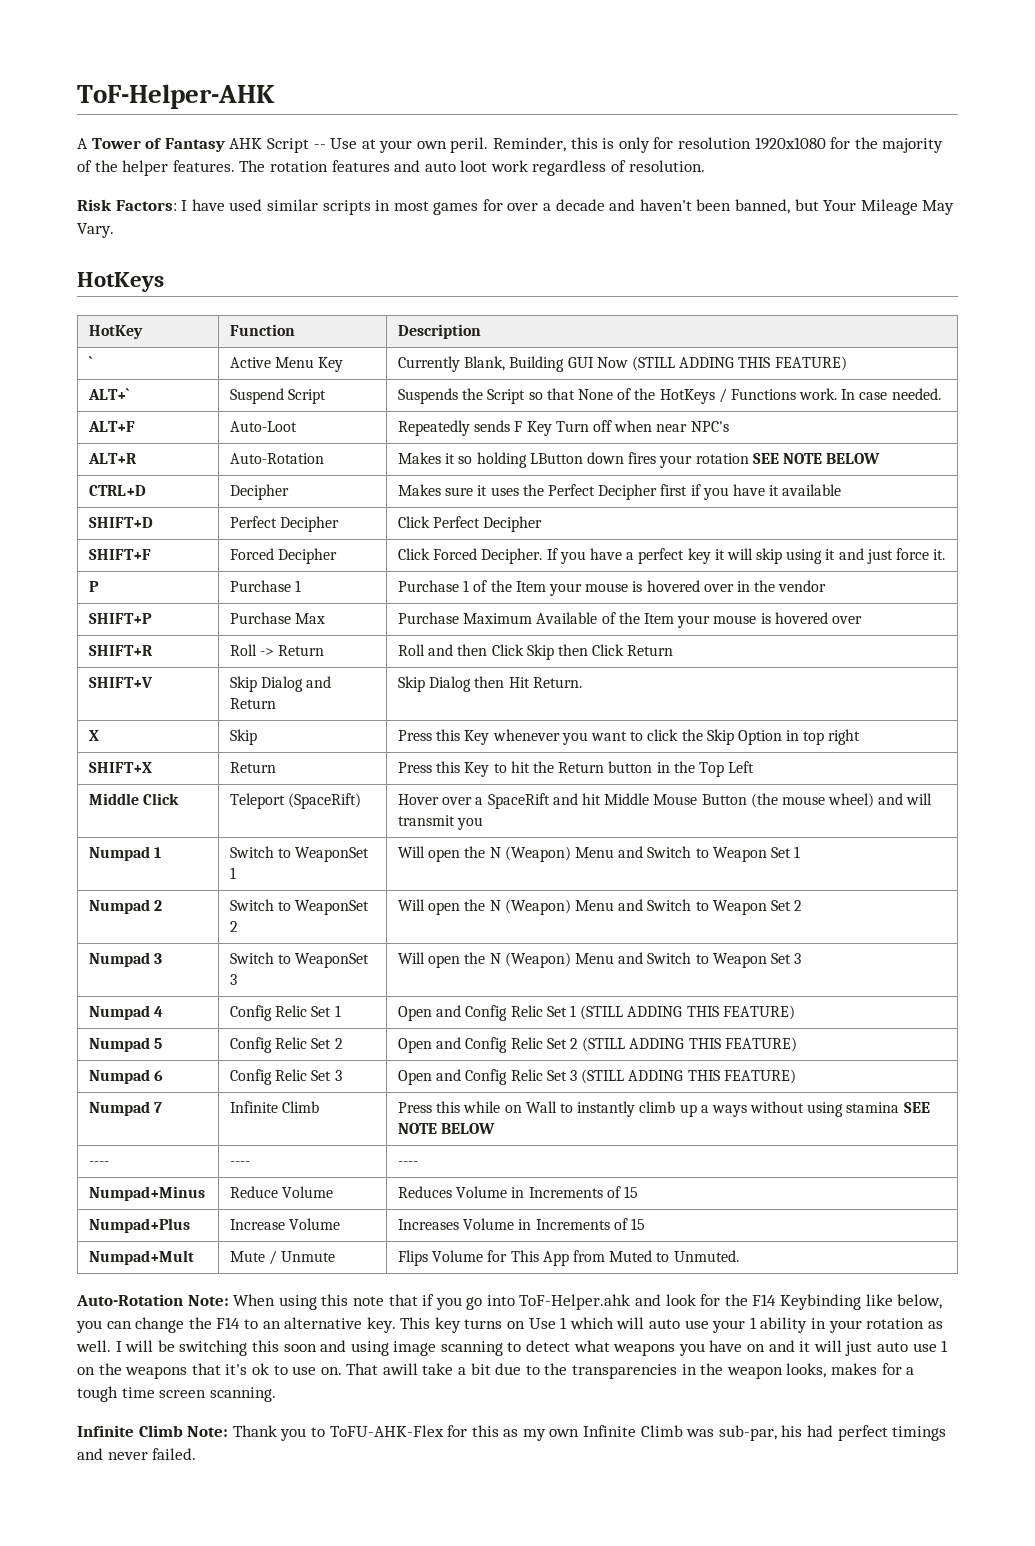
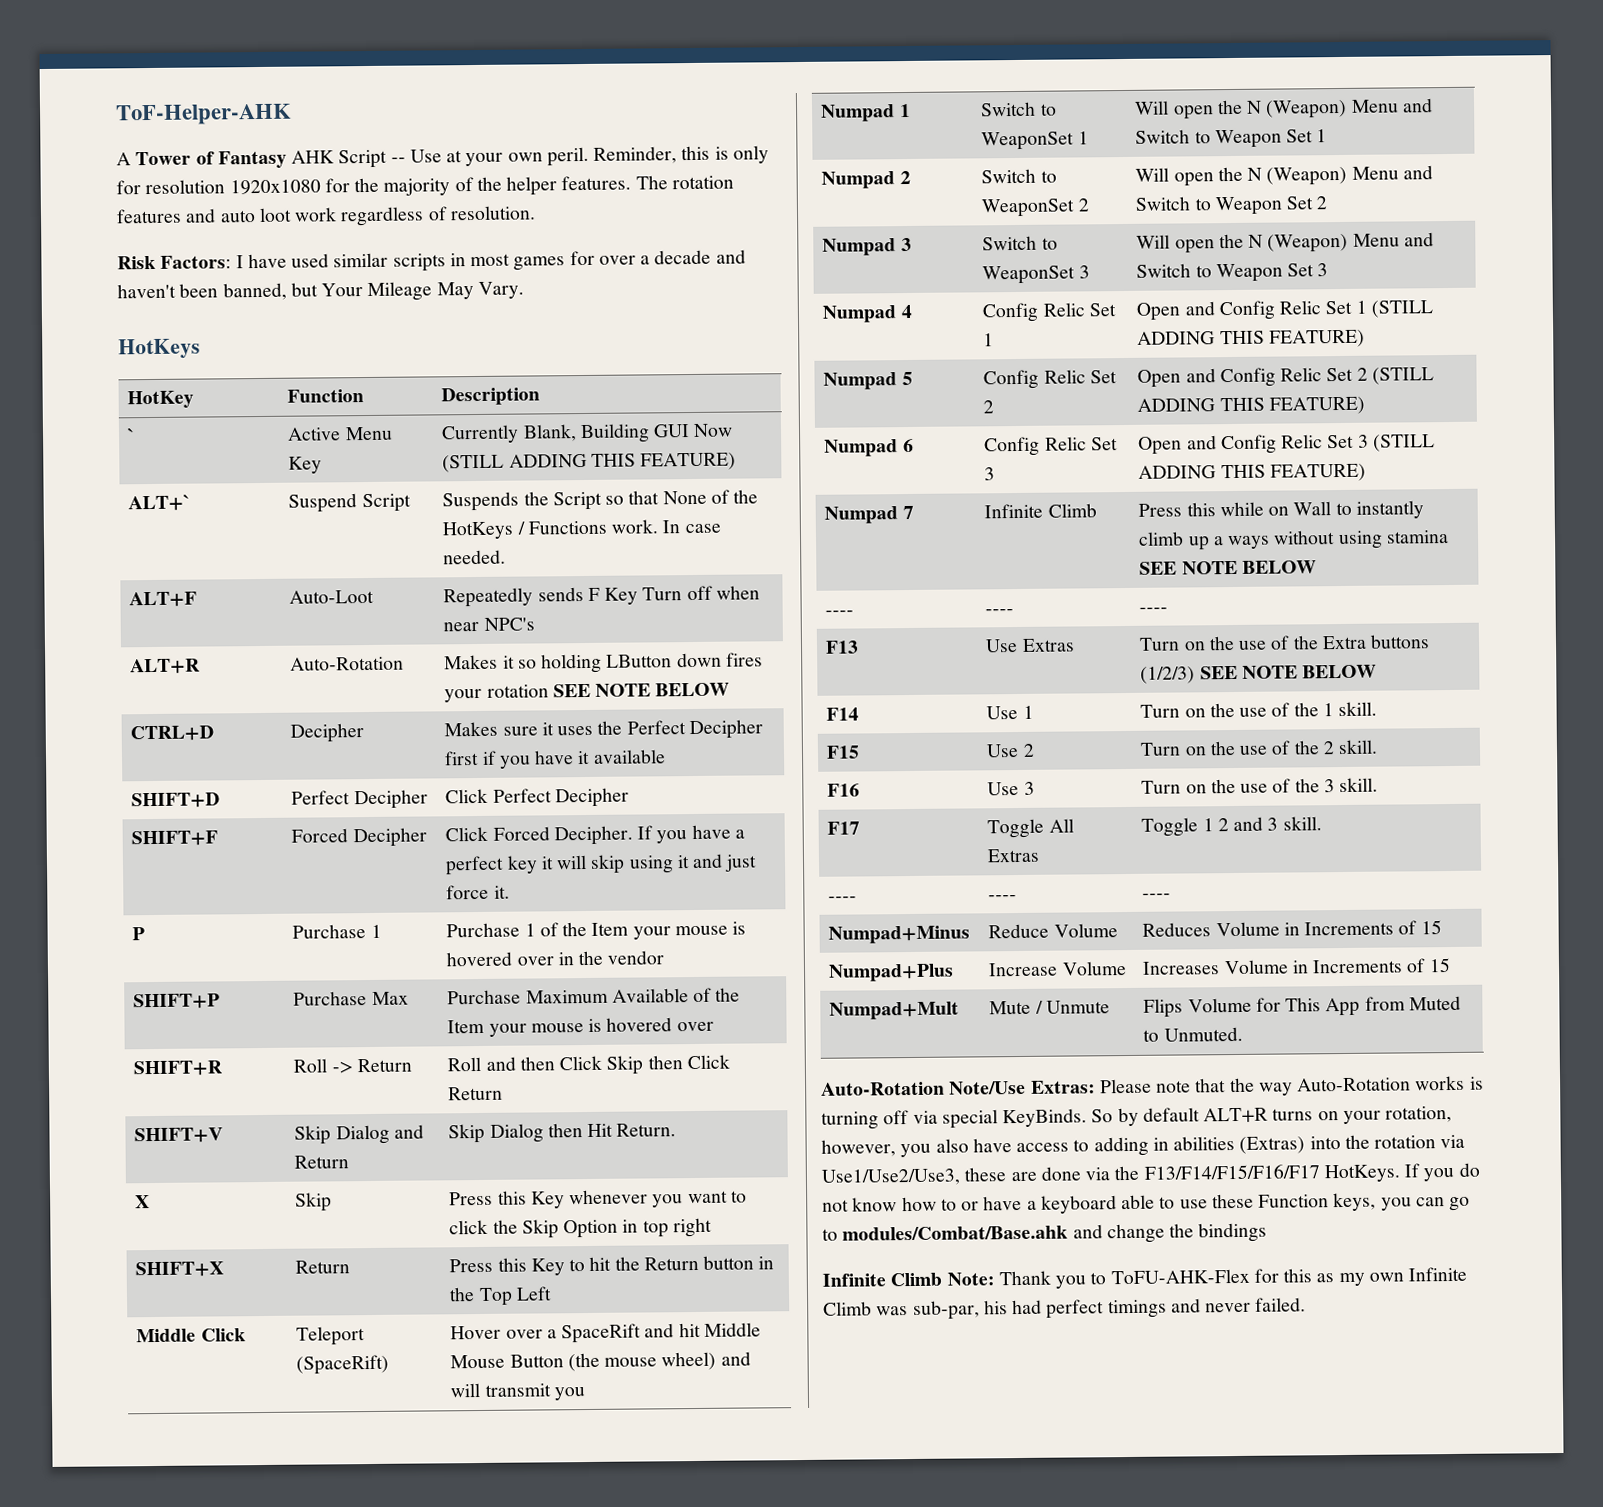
(419, 1163) none -> [825,640,860,654] [985,638,1075,653] [1139,634,1431,651] [1140,664,1378,684] [826,707,860,721] [986,705,1034,720] [1140,701,1378,718] [826,745,861,759] [986,743,1035,758] [1140,739,1379,756] [827,783,861,797] [987,781,1035,796] [1141,777,1379,794] [827,821,861,835] [987,818,1074,839] [987,848,1041,863] [1141,816,1322,837] [828,896,858,902] [988,895,1018,901] [1142,893,1172,899] // F13 | Use Extras | Turn on the use of the Extra buttons (1/2/3) SEE NOTE BELOW // F14 | Use 1 | Turn on the use of the 1 skill. // F15 | Use 2 | Turn on the use of the 2 skill. // F16 | Use 3 | Turn on the use of the 3 skill. // F17 | Toggle All Extras | Toggle 1 2 and 3 skill. // ---- | ---- | ----
[187,1294,943,1310] [76,1317,943,1333] [76,1340,949,1356] [77,1363,915,1379] [77,1386,276,1402] Note: When using this note that if you go into ToF-Helper.ahk and look for the F14 Keybinding like below, you can change the F14 to an alternative key. This key turns on Use 1 which will auto use your 1 ability in your rotation as well. I will be switching this soon and using image scanning to detect what weapons you have on and it will just auto use 1 on the weapons that it's ok to use on. That awill take a bit due to the transparencies in the weapon looks, makes for a tough time screen scanning. -> [949,1075,1484,1096] [821,1105,1453,1130] [821,1134,1466,1158] [821,1162,1480,1186] [822,1192,1471,1214] [822,1222,1268,1244] Note/Use Extras: Please note that the way Auto-Rotation works is turning off via special KeyBinds. So by default ALT+R turns on your rotation, however, you also have access to adding in abilities (Extras) into the rotation via Use1/Use2/Use3, these are done via the F13/F14/F15/F16/F17 HotKeys. If you do not know how to or have a keyboard able to use these Function keys, you can go to modules/Combat/Base.ahk and change the bindings

